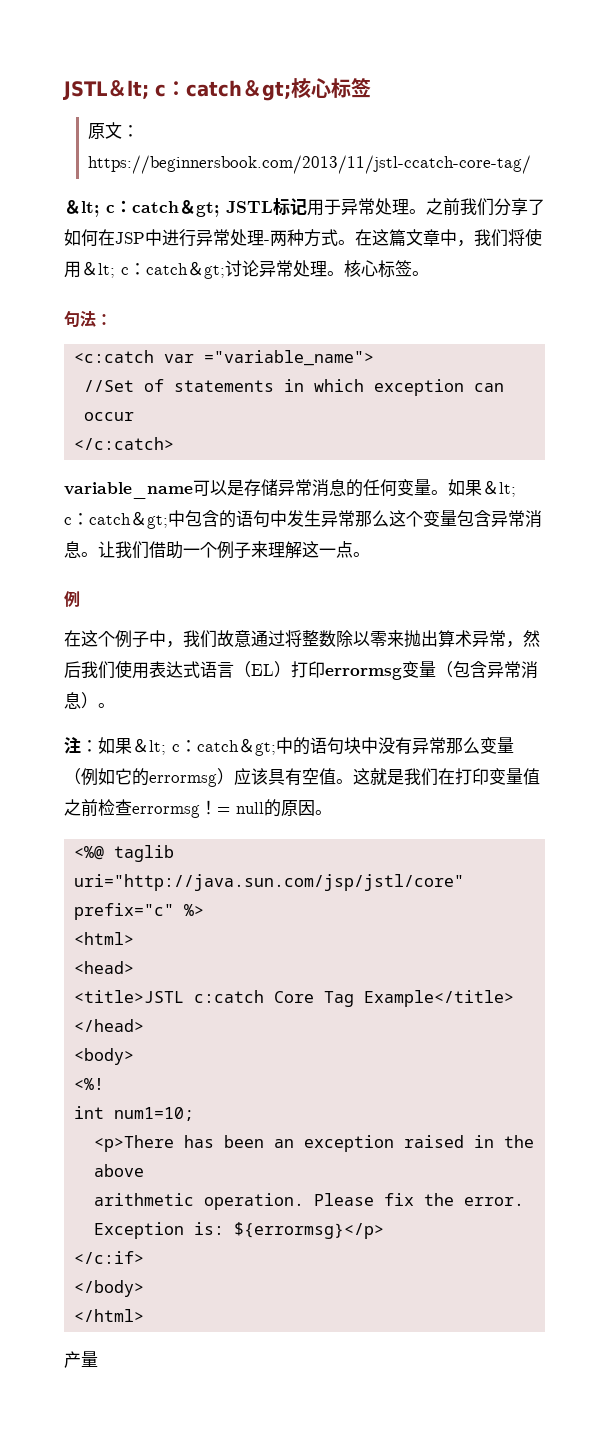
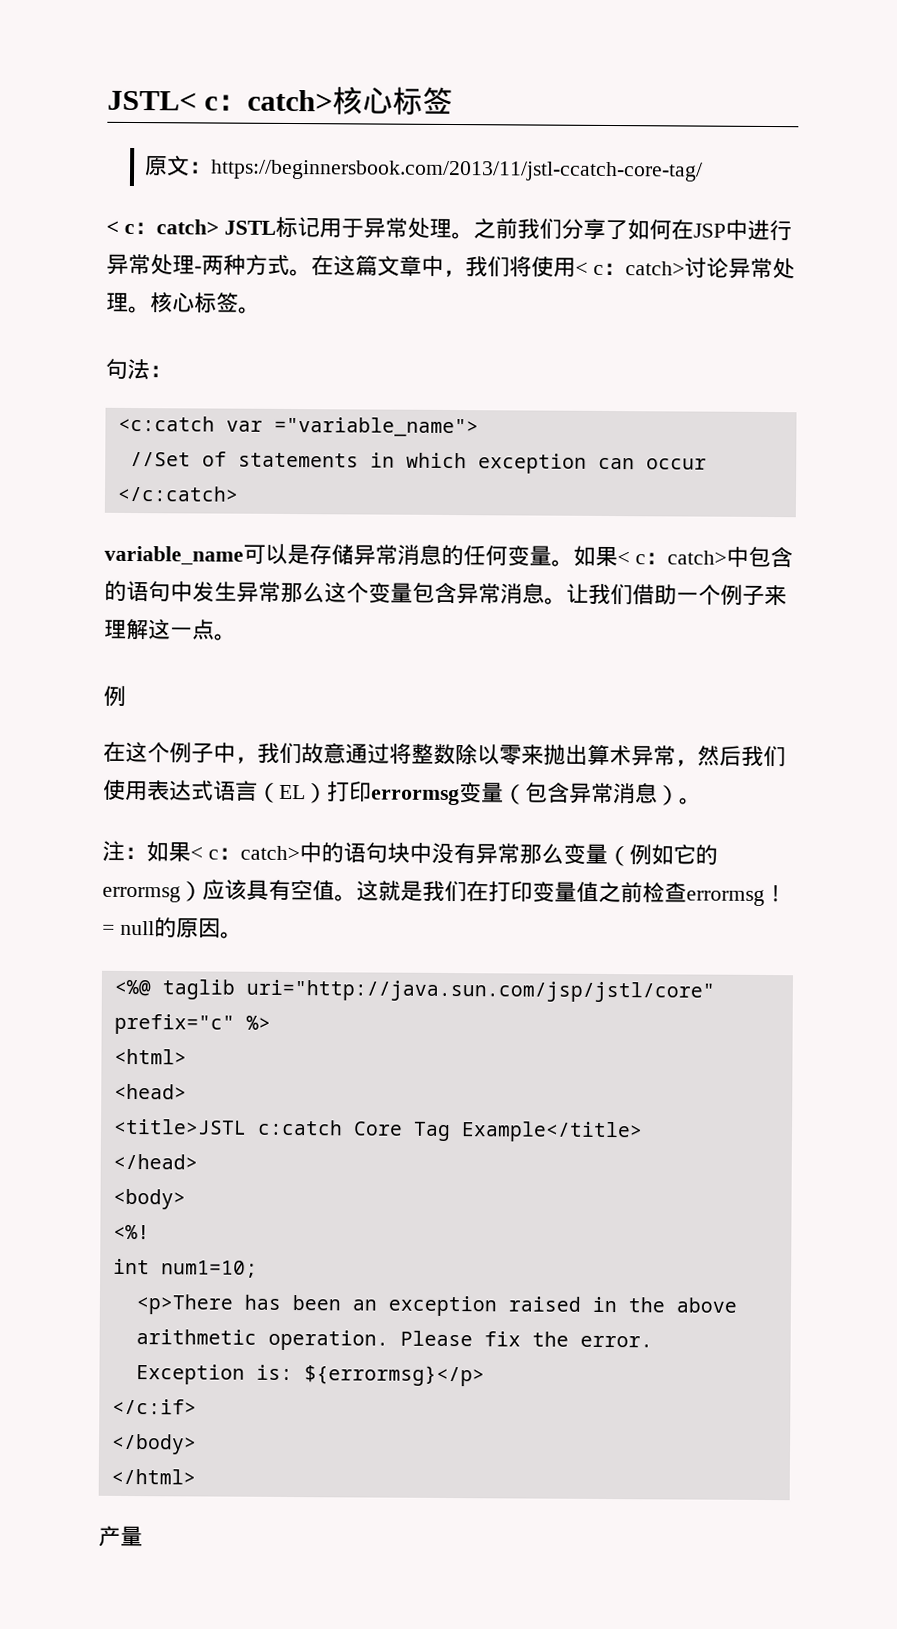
[63,80,291,101] JSTL＆lt; c：catch＆gt; -> [107,89,334,112] JSTL< c：catch>
[64,200,219,217] ＆lt; c：catch＆gt; -> [106,219,219,235] < c：catch>
[81,261,225,279] ＆lt; c：catch＆gt; -> [575,261,685,276] < c：catch>
[482,480,516,497] [64,511,168,529] ＆lt; c：catch＆gt; -> [617,550,727,565] < c：catch>
[132,738,276,756] ＆lt; c：catch＆gt; -> [190,845,300,861] < c：catch>

